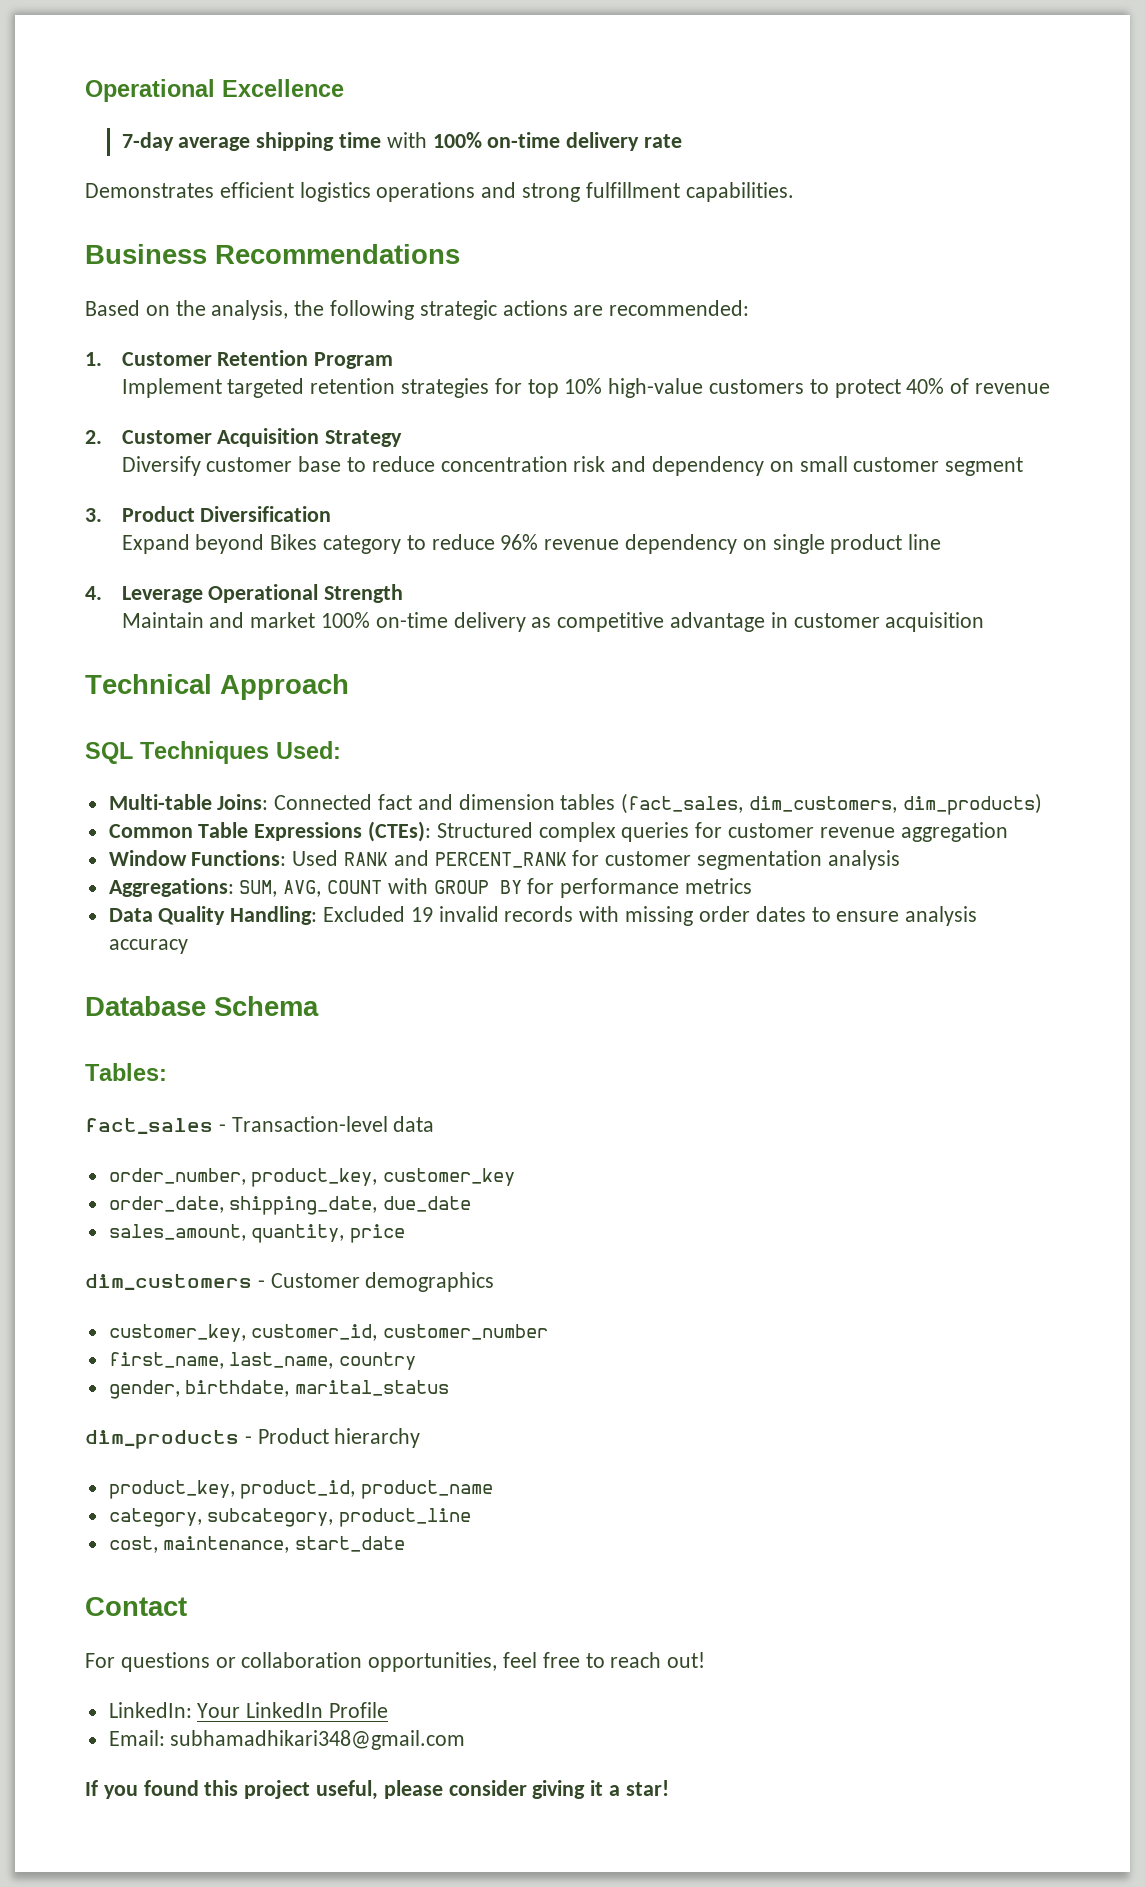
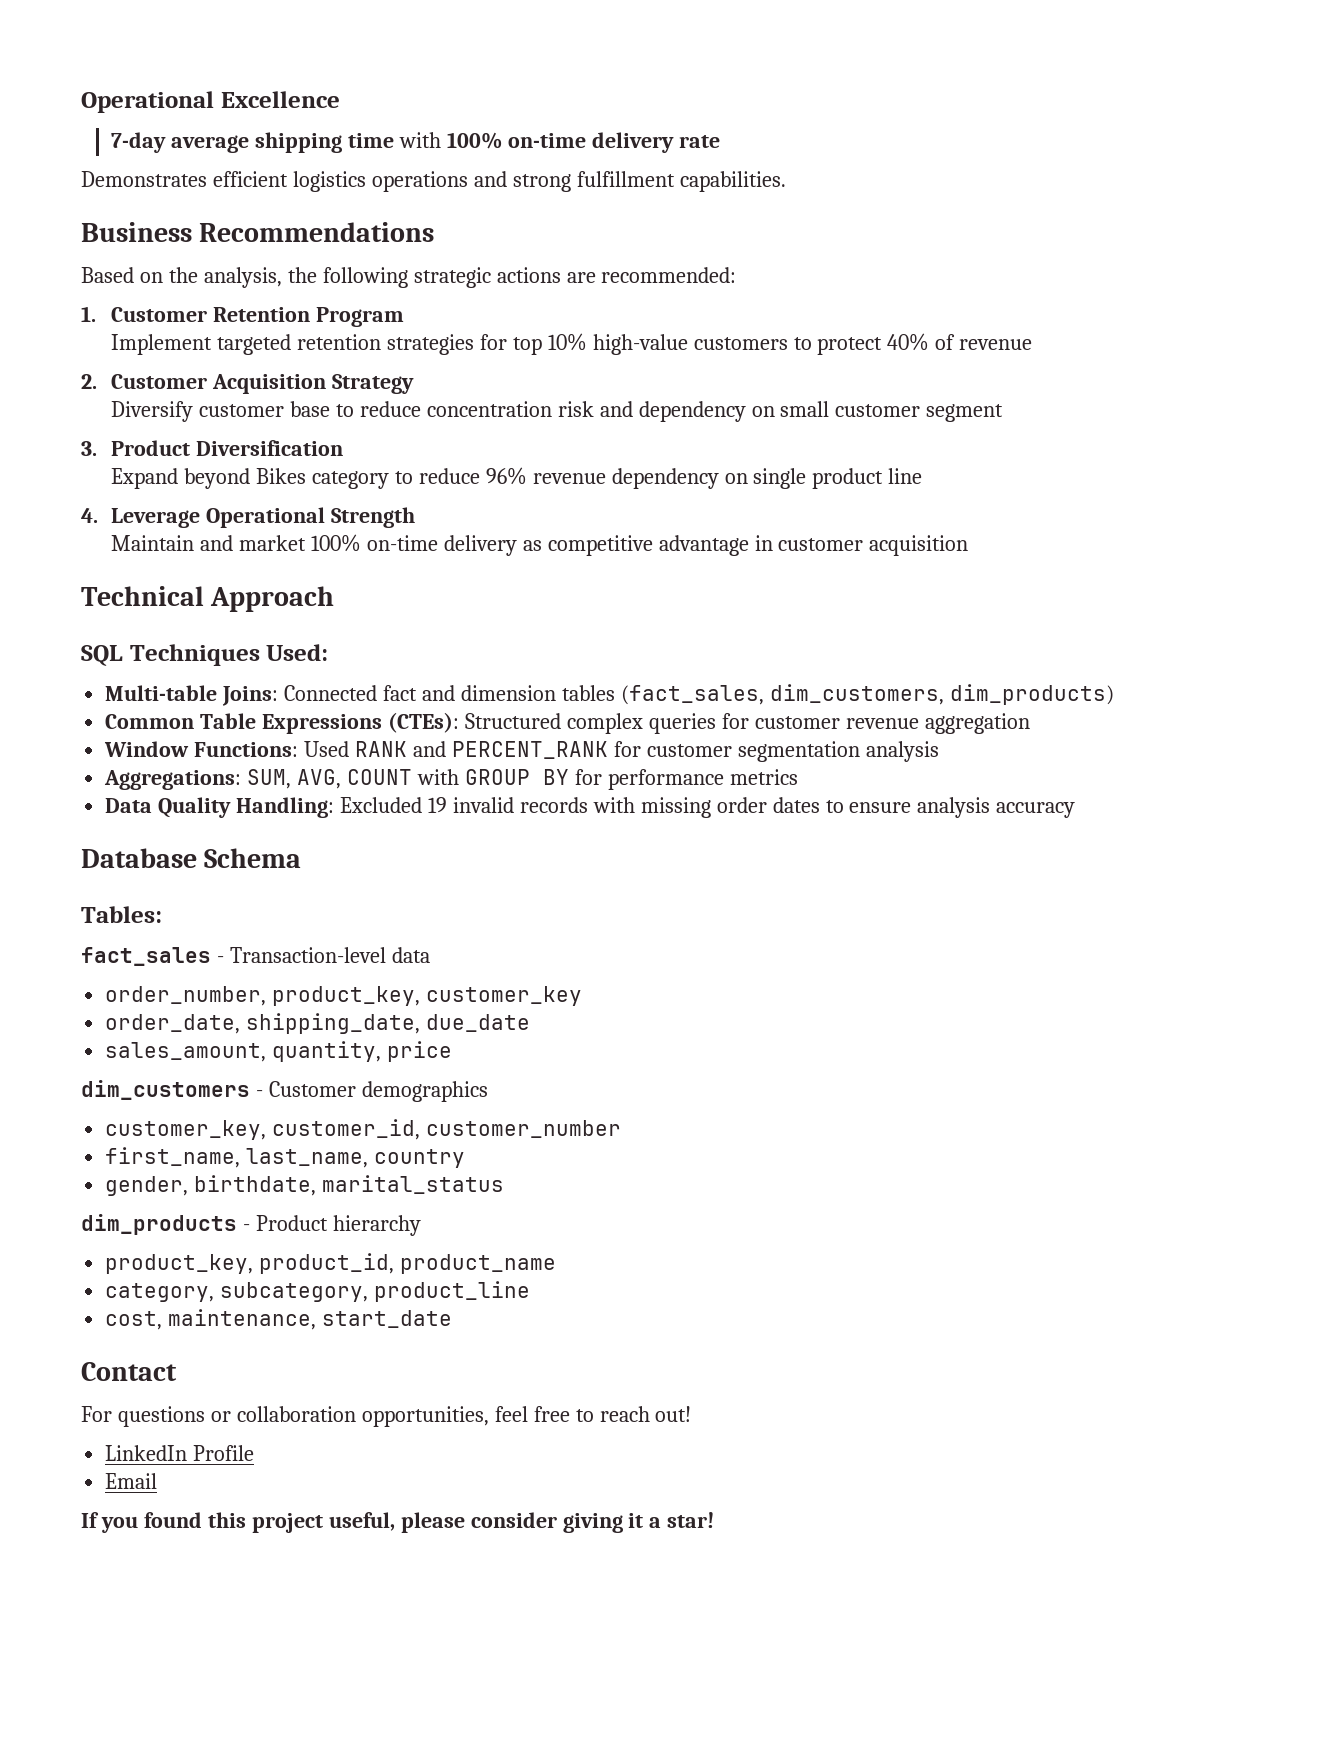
[108,1702,241,1718] LinkedIn: Your -> (692, 1414) none
[108,1730,466,1750] Email: subhamadhikari348@gmail.com -> [105,1473,158,1489] Email

